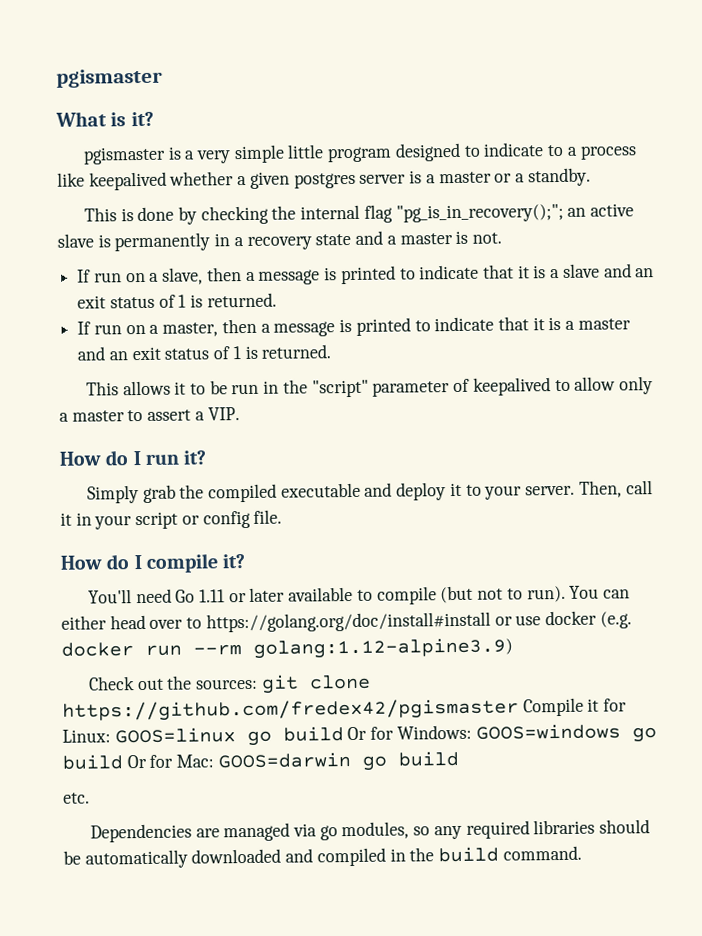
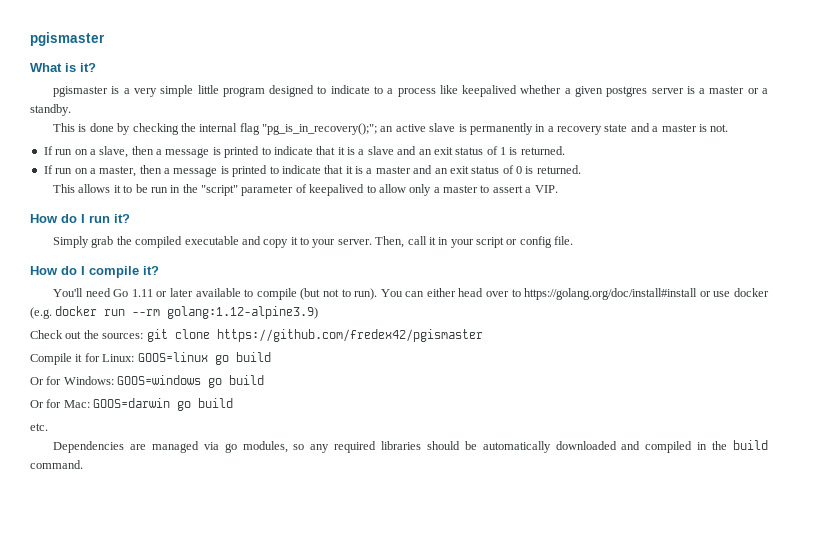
[232,346,241,360] 1 -> [516,166,522,174] 0
[396,482,447,501] deploy -> [263,239,289,248] copy
(519, 710) none -> (483, 335) //
(344, 734) none -> (271, 357) //
(123, 762) none -> (265, 380) //

